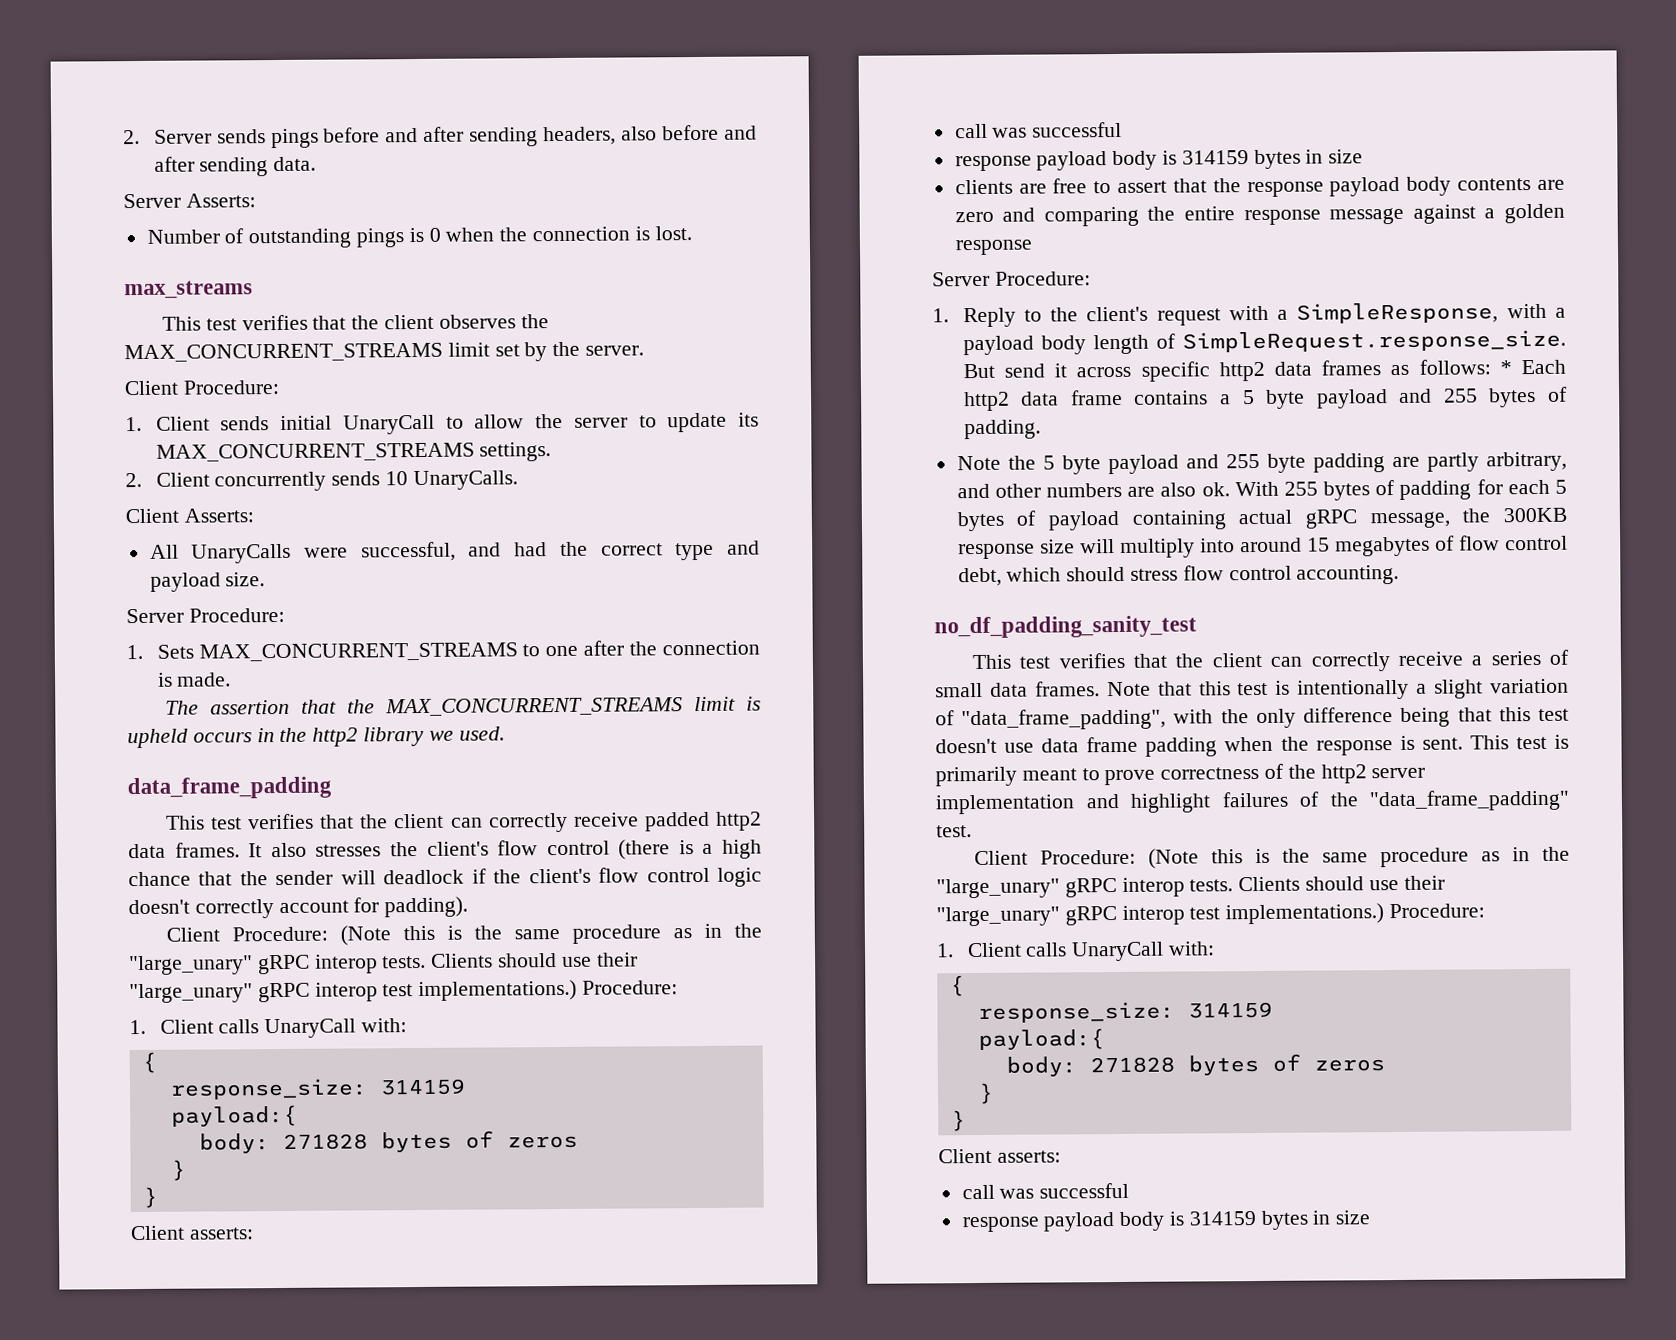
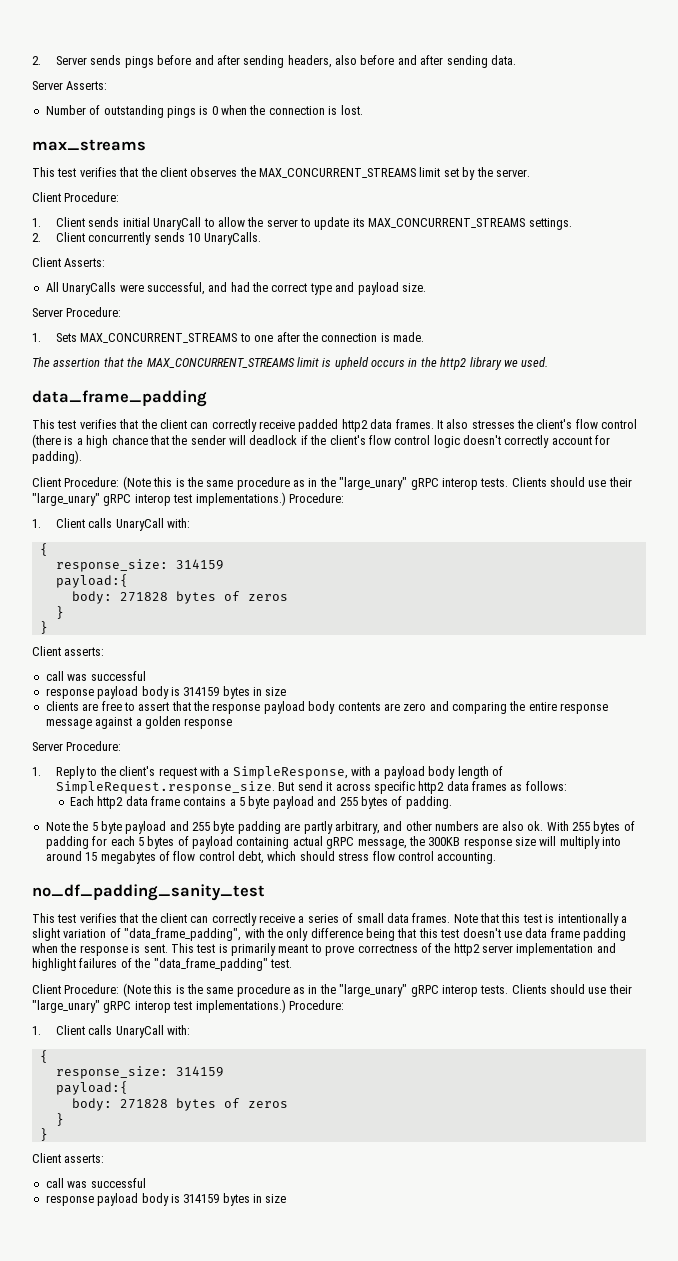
[1499,360,1512,375] * -> (567, 786) //

